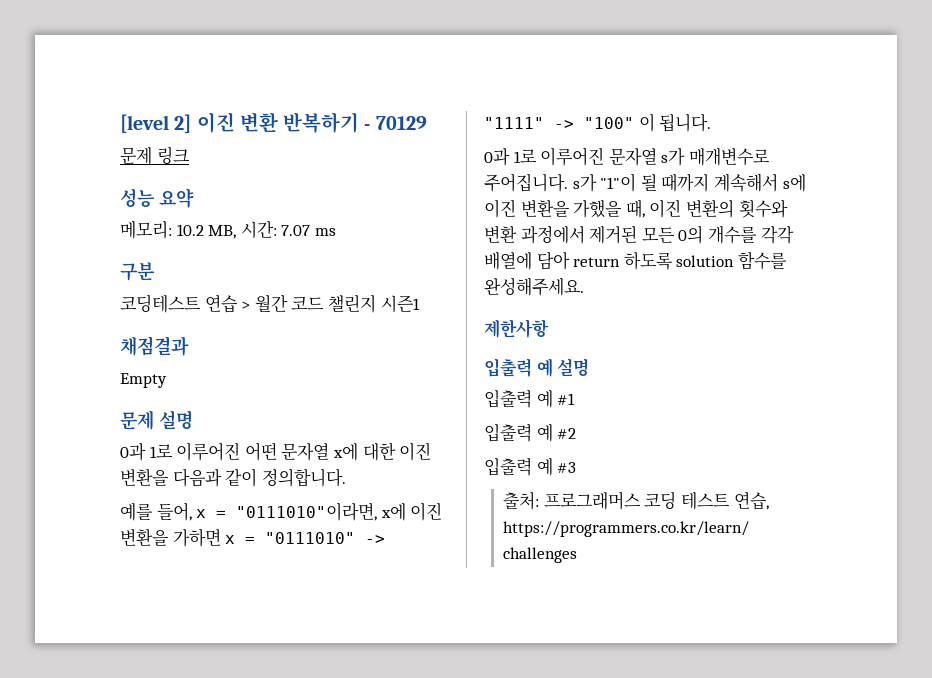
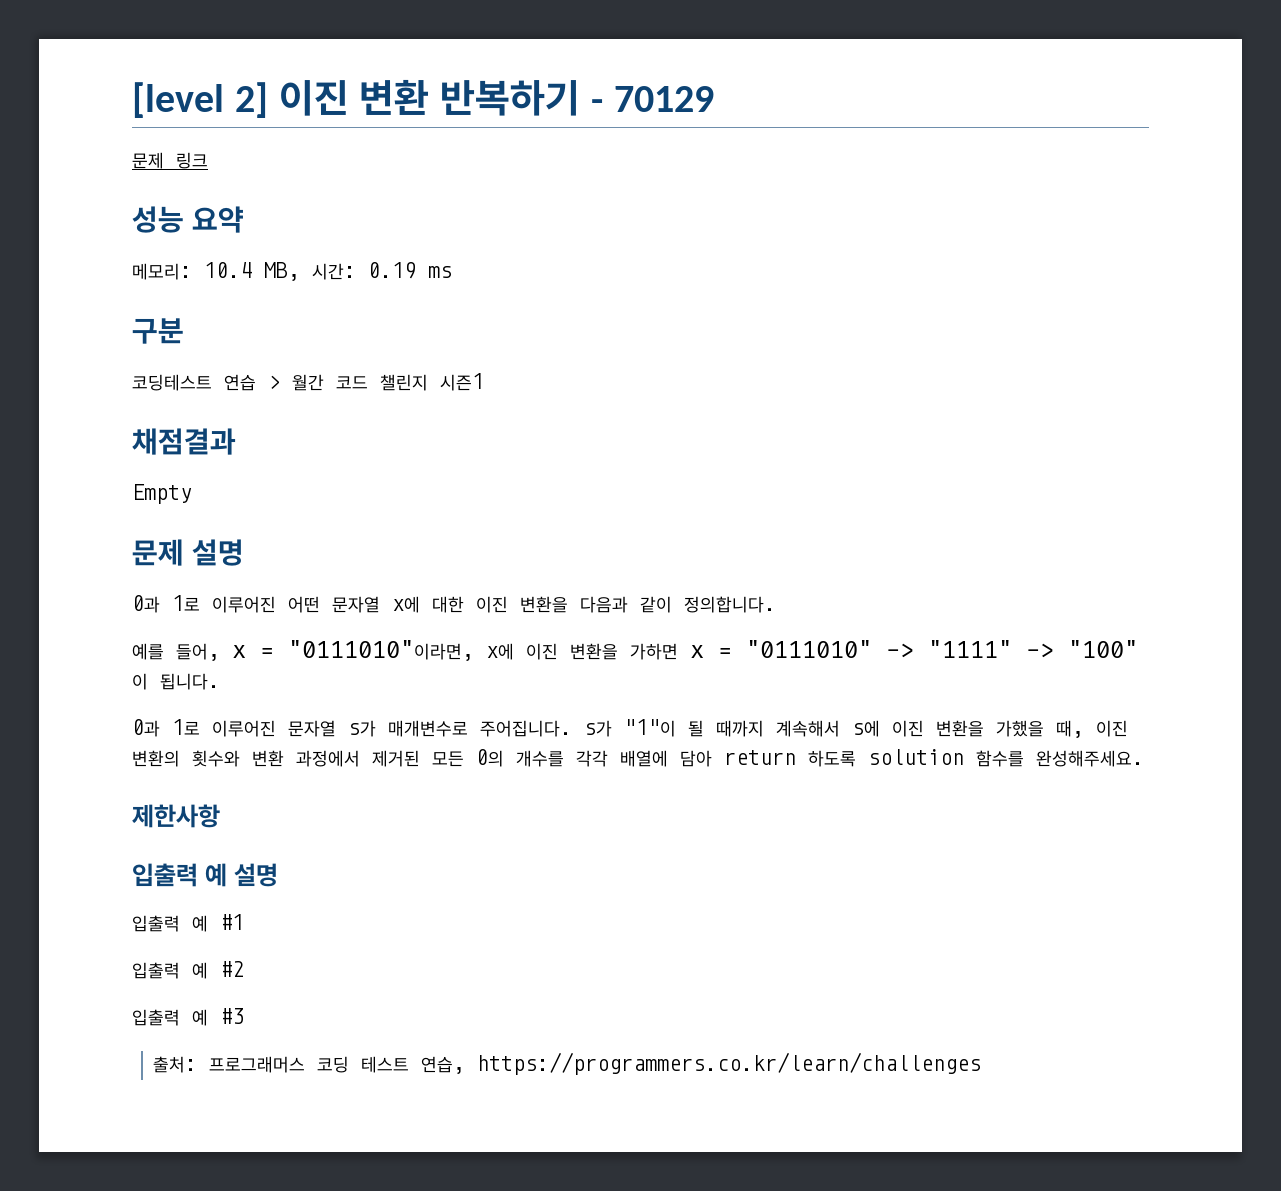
[176,224,204,236] 10.2 -> [204,262,252,278] 10.4
[281,225,311,236] 7.07 -> [368,262,416,279] 0.19

